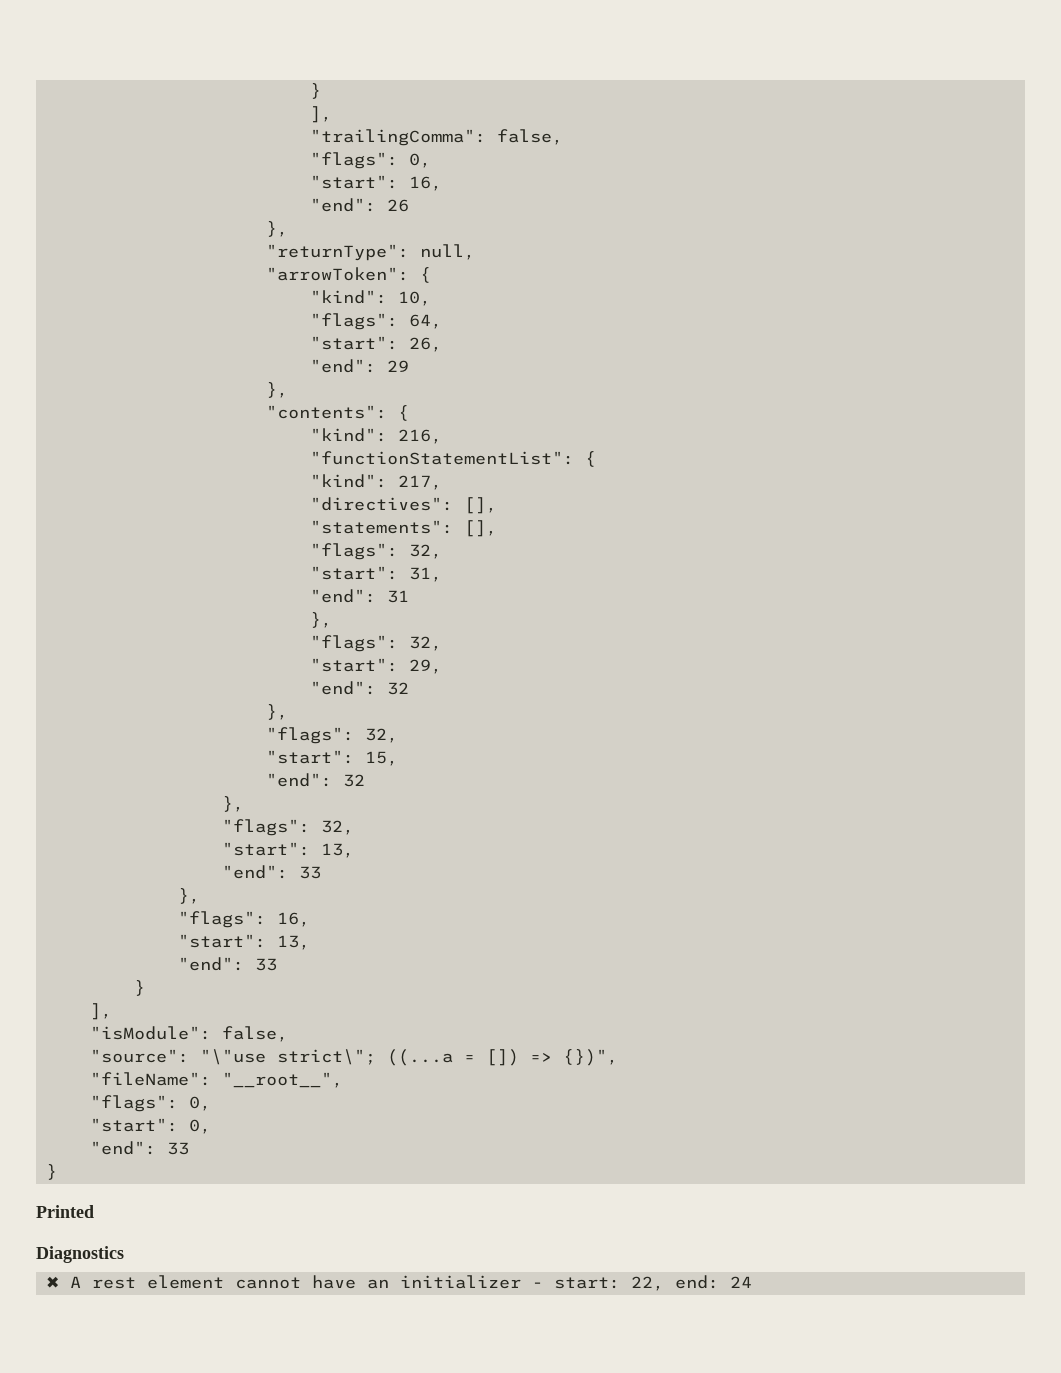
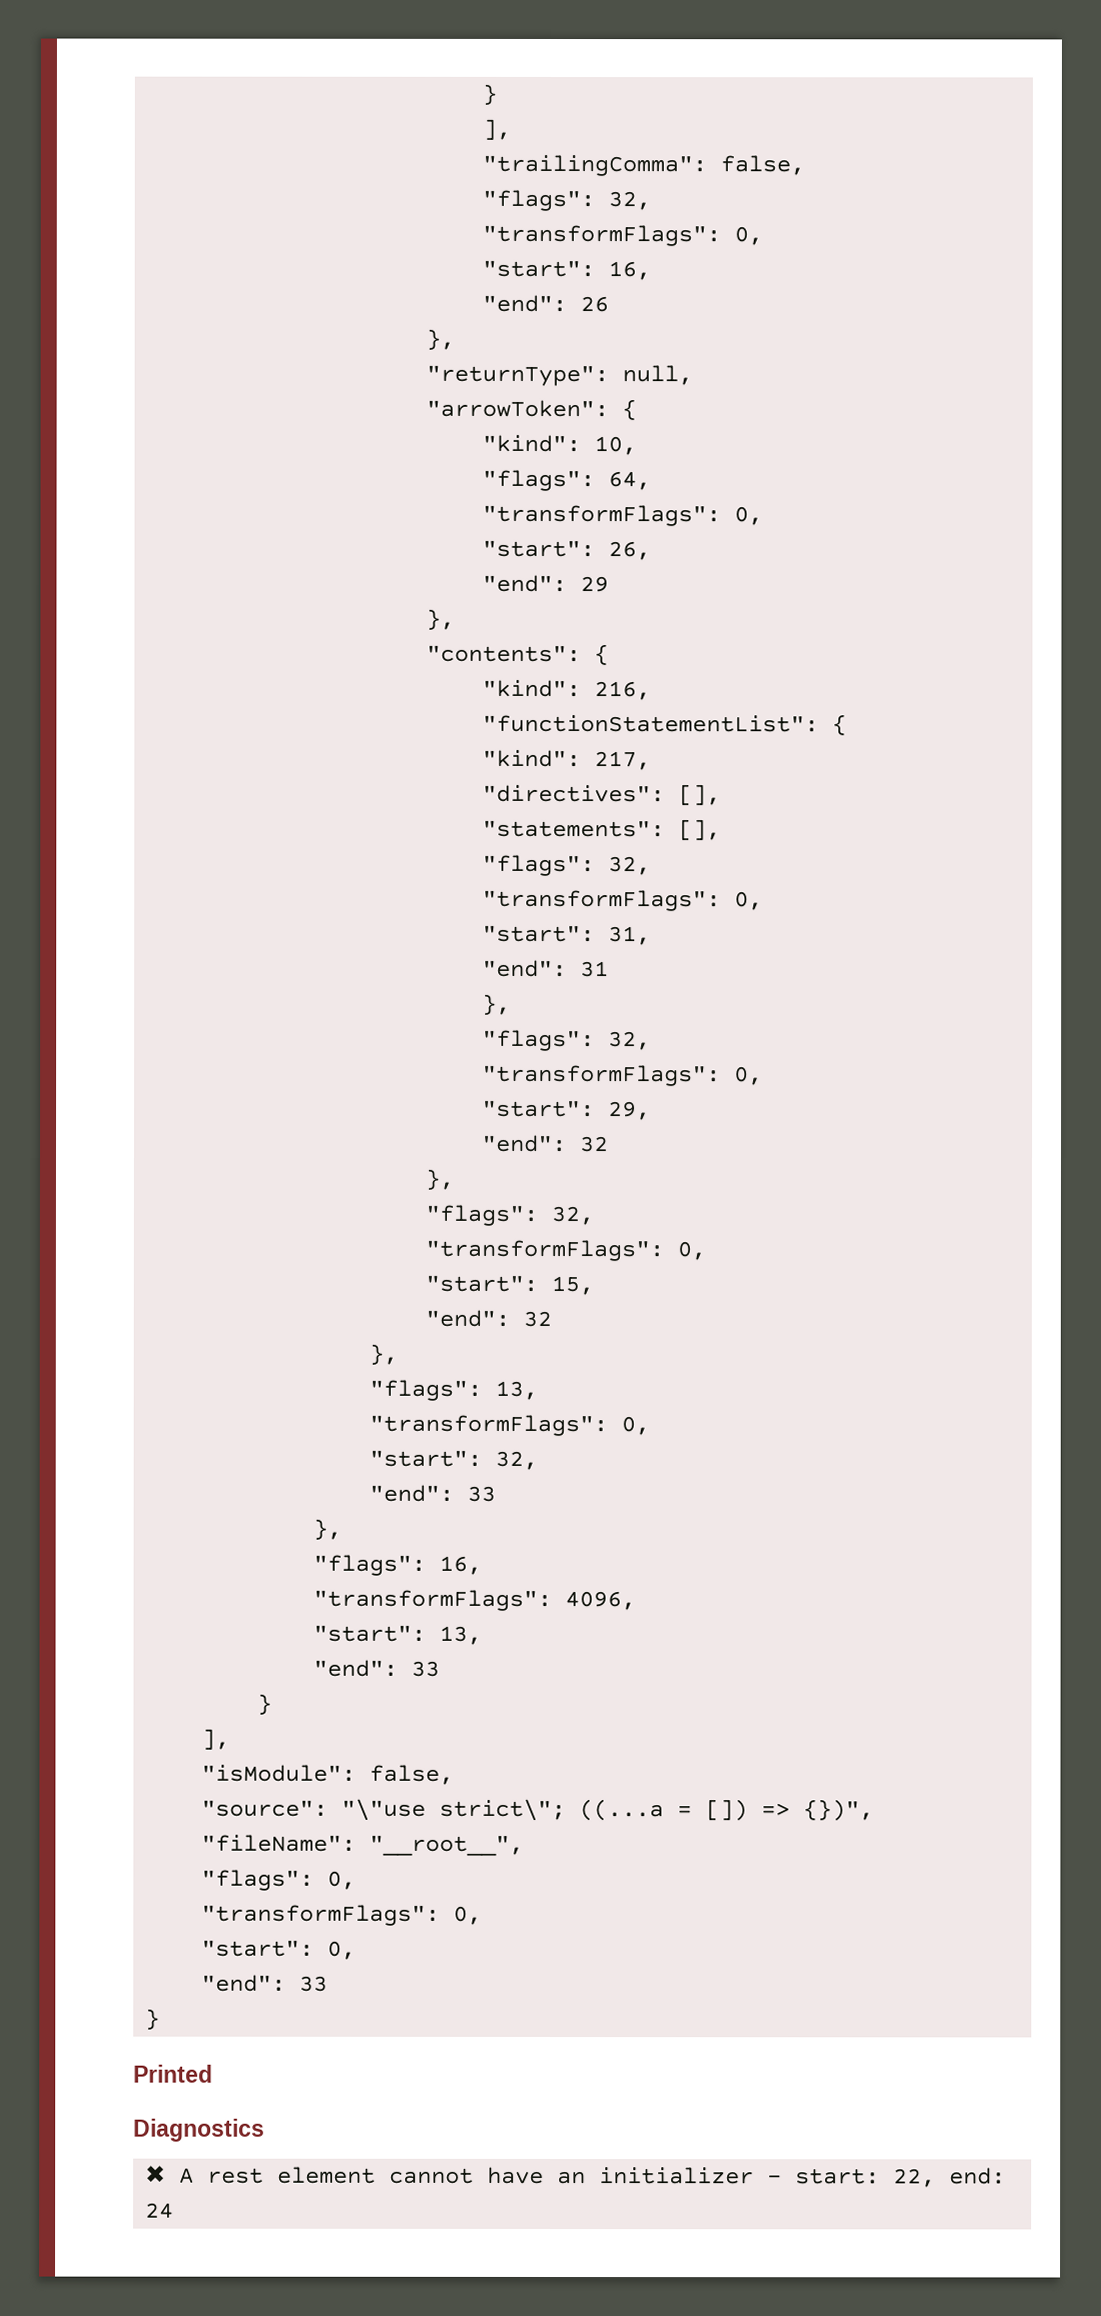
(399, 160) none -> [608,191,652,211] [482,224,722,247] 32, // "transformFlags":
(443, 321) none -> [482,504,764,527] // "transformFlags": 0,
(443, 551) none -> [482,889,764,912] // "transformFlags": 0,
(443, 643) none -> [482,1064,764,1087] // "transformFlags": 0,
(399, 735) none -> [425,1239,707,1262] // "transformFlags": 0,
[321,820,355,835] [222,842,355,858] 32, // "start": 13, -> [495,1380,539,1400] [369,1414,651,1437] [369,1450,539,1470] 13, // "transformFlags": 0, // "start": 32,
(311, 919) none -> [313,1589,637,1612] // "transformFlags": 4096,
(212, 1103) none -> [201,1904,483,1926] // "transformFlags": 0,

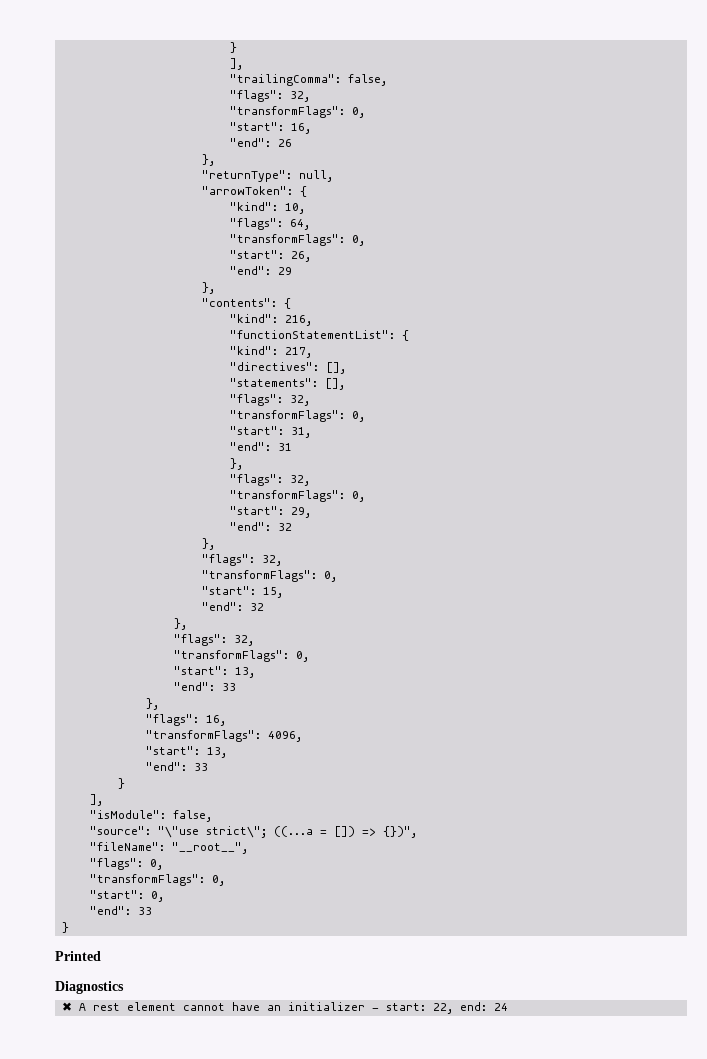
[495,1380,539,1400] [369,1414,651,1437] [369,1450,539,1470] 13, // "transformFlags": 0, // "start": 32, -> [234,635,255,646] [174,650,310,662] [174,666,256,678] 32, // "transformFlags": 0, // "start": 13,

